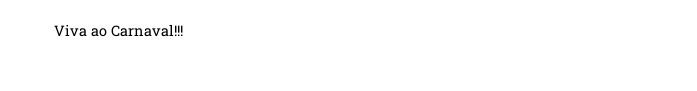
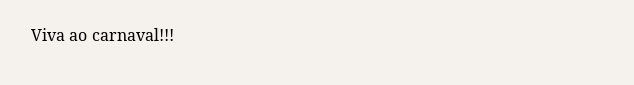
[111,24,183,37] Carnaval!!! -> [91,28,174,41] carnaval!!!

